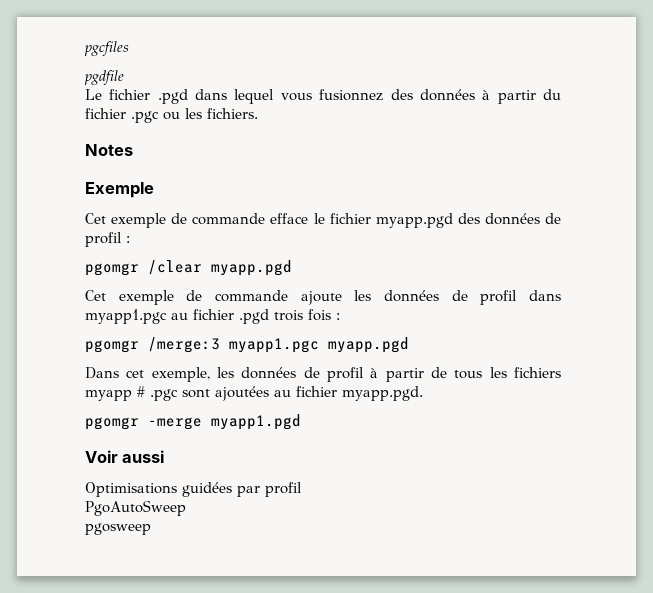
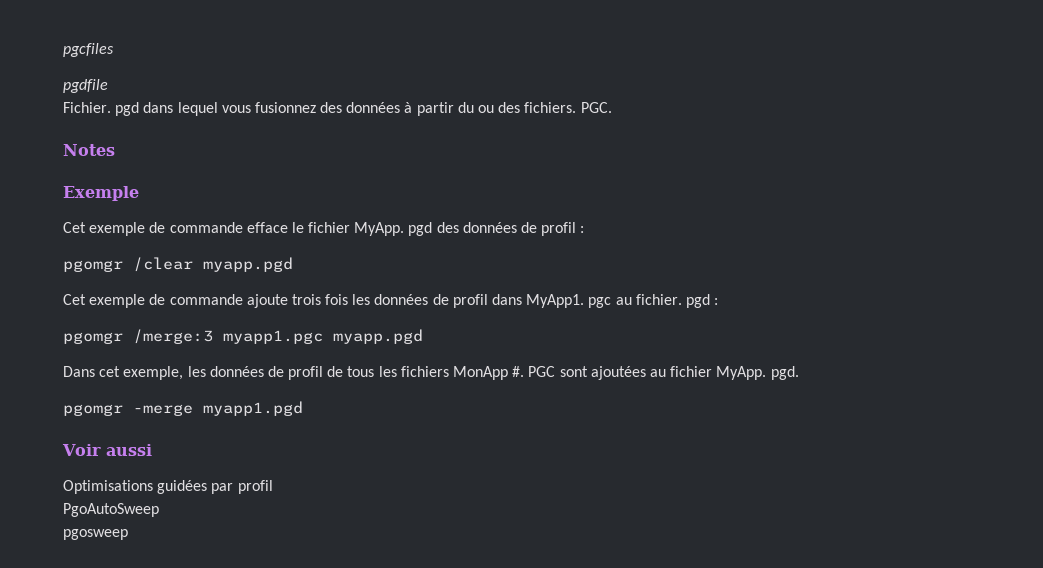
[85,89,188,104] Le fichier .pgd -> [63,102,140,116] Fichier. pgd
[85,108,202,123] fichier .pgc ou les -> [478,102,521,113] ou des
(258, 113) none -> [580,102,612,113] PGC.
[375,213,453,228] myapp.pgd -> [354,222,433,236] MyApp. pgd
(342, 298) none -> [291,294,349,305] trois fois
[85,309,331,324] myapp1.pgc au fichier .pgd trois fois -> [526,294,710,308] MyApp1. pgc au fichier. pgd
[370,368,424,382] à partir -> (324, 373) none
[85,386,178,401] myapp # .pgc -> [453,366,556,380] MonApp #. PGC
[342,386,423,401] myapp.pgd. -> [716,366,799,380] MyApp. pgd.

